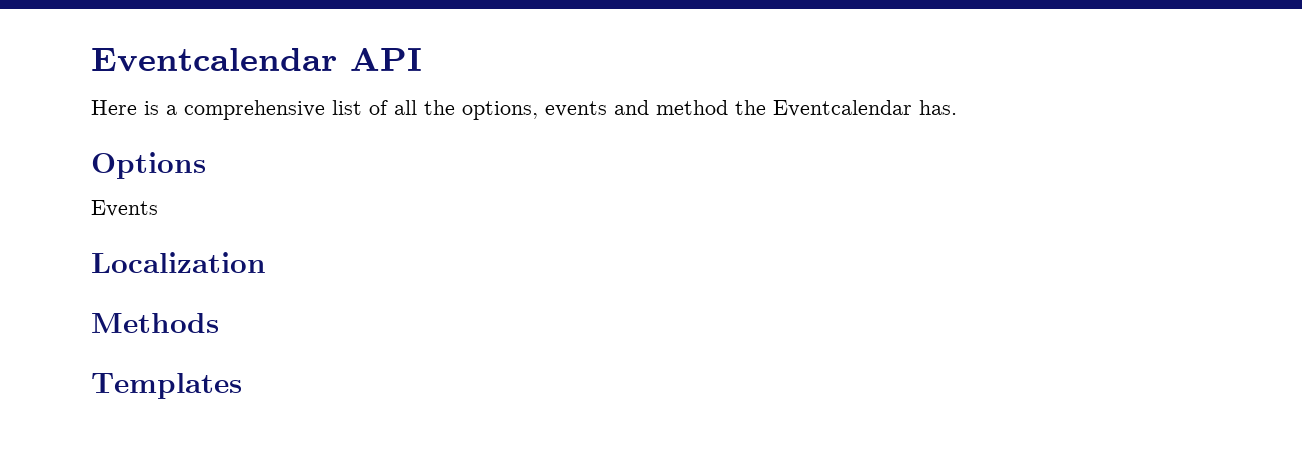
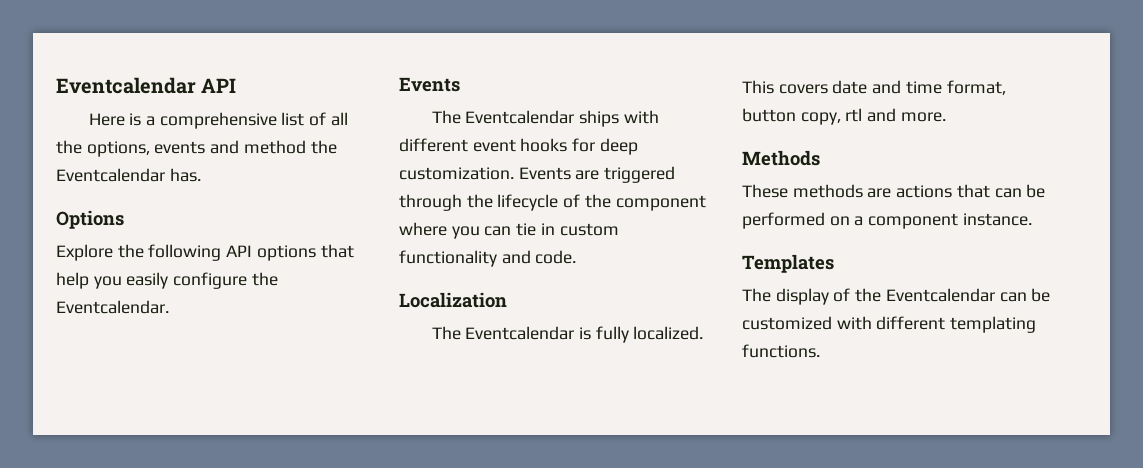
[91,200,158,217] [91,252,266,273] [91,313,219,333] [91,373,242,399] Events // Localization // Methods // Templates -> [56,244,354,261] [56,272,278,289] [56,300,169,314] [399,77,460,92] [431,110,659,127] [399,138,638,155] [399,166,676,183] [399,194,706,211] [399,222,619,239] [399,250,577,267] [399,292,507,308] [431,326,704,343] [742,80,1006,95] [742,108,946,125] [742,150,820,166] [742,184,1046,198] [742,212,1032,229] [742,254,834,273] [742,288,1051,305] [742,316,1037,333] [742,344,820,358] Explore the following API options that help you easily configure the Eventcalendar. // Events // The Eventcalendar ships with different event hooks for deep customization. Events are triggered through the lifecycle of the component where you can tie in custom functionality and code. // Localization // The Eventcalendar is fully localized. This covers date and time format, button copy, rtl and more. // Methods // These methods are actions that can be performed on a component instance. // Templates // The display of the Eventcalendar can be customized with different templating functions.

